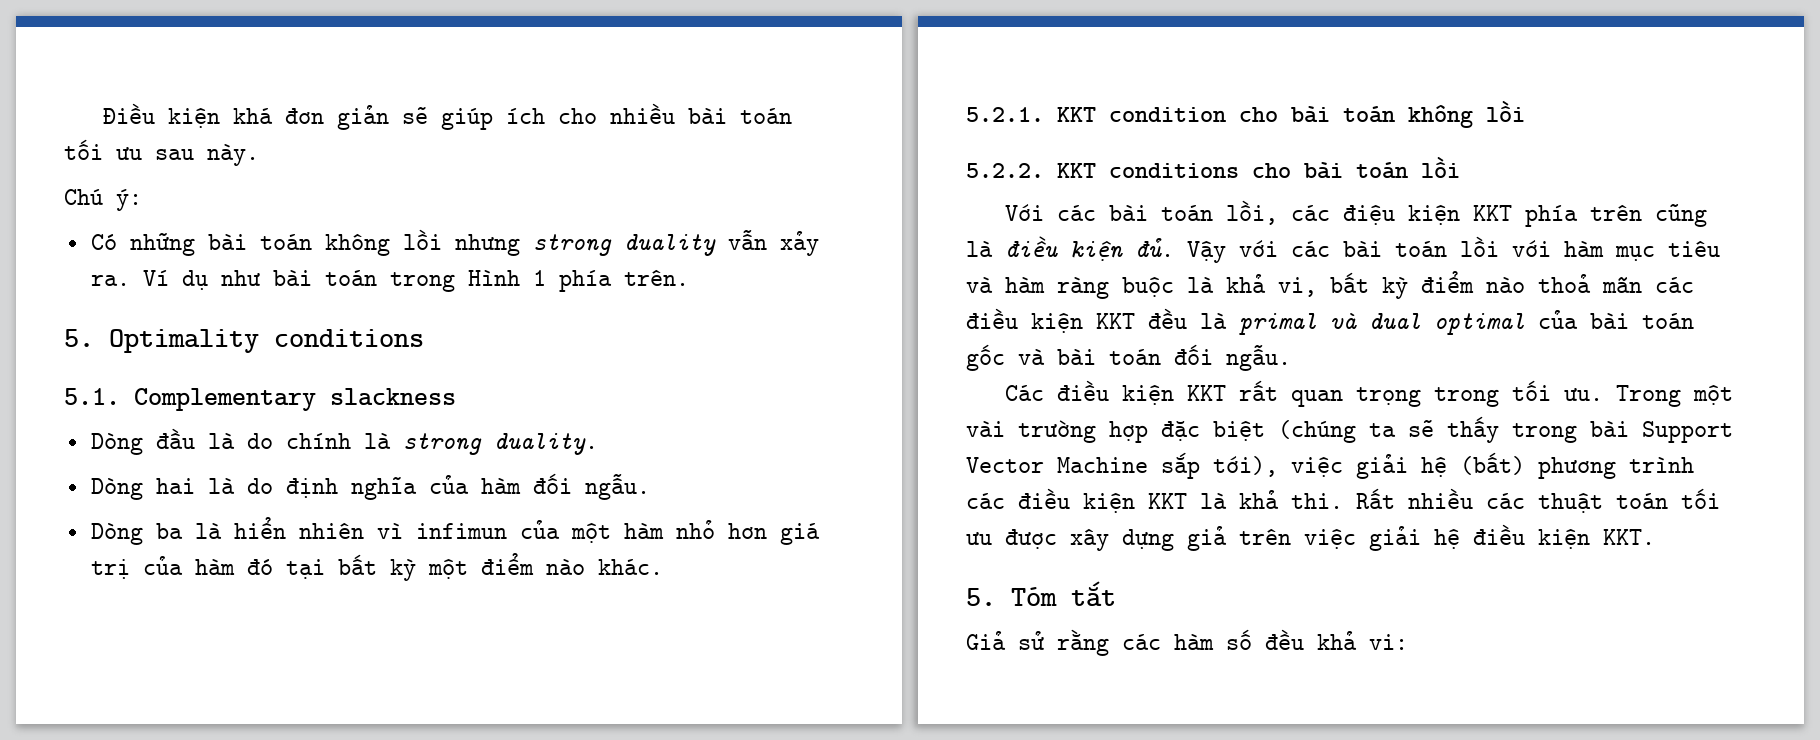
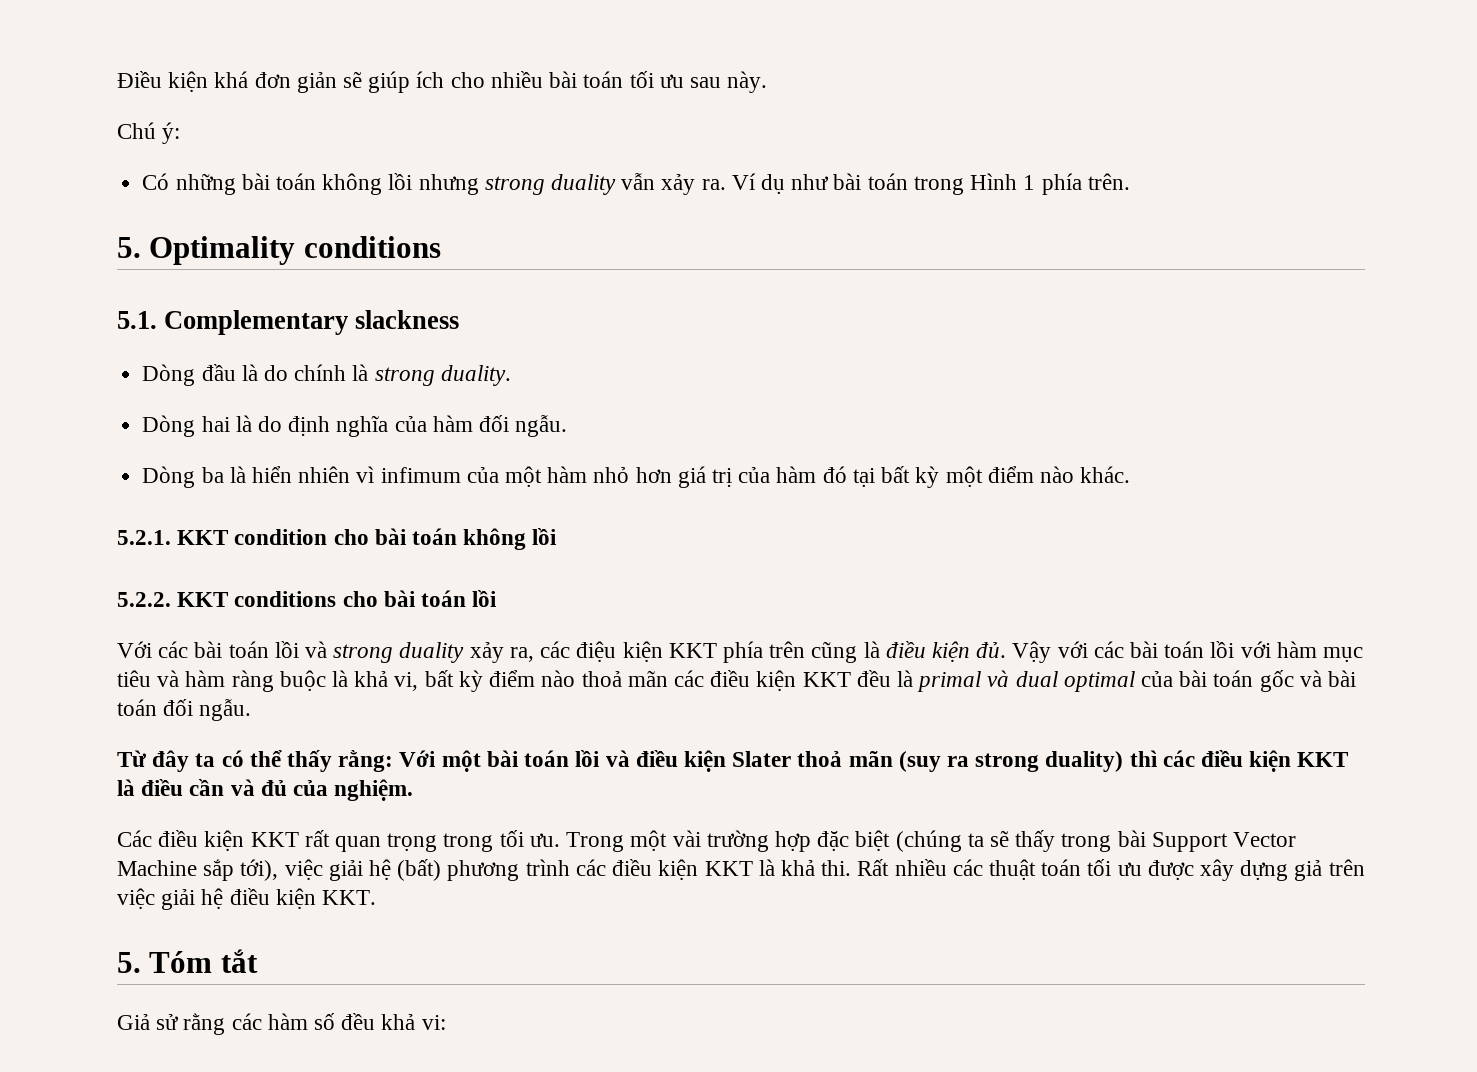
[415,523,507,539] infimun -> [380,467,461,483] infimum
[1225,200,1278,225] lồi, -> [274,641,534,663] lồi và strong duality xảy ra,
(1291, 358) none -> [117,750,1349,772] [117,779,414,801] // Từ đây ta có thể thấy rằng: Với một bài toán lồi và điều kiện Slater thoả mãn (suy ra strong duality) thì các điều kiện KKT là điều cần và đủ của nghiệm.

